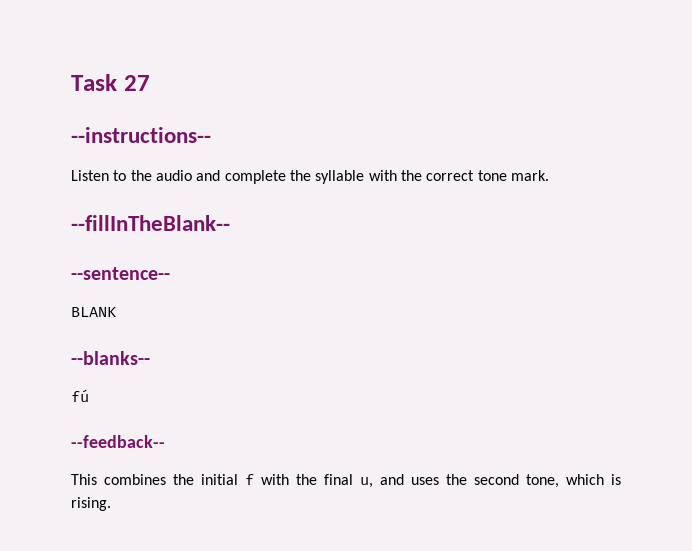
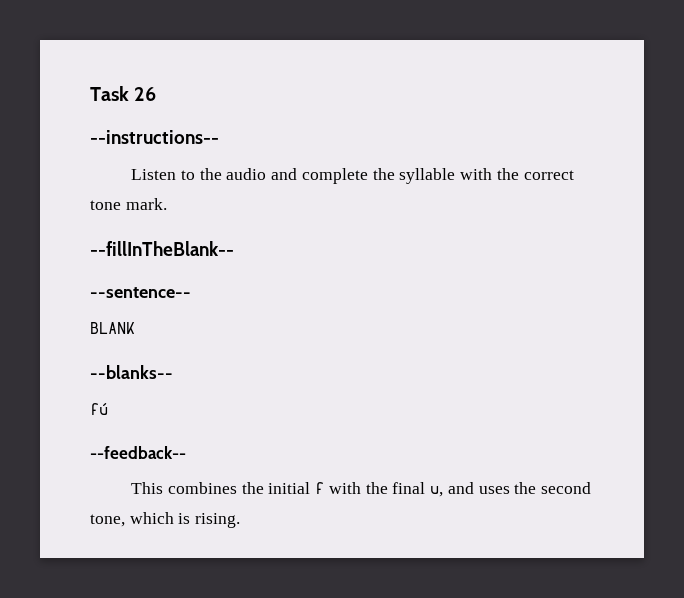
[123,75,150,91] 27 -> [134,87,157,101] 26

